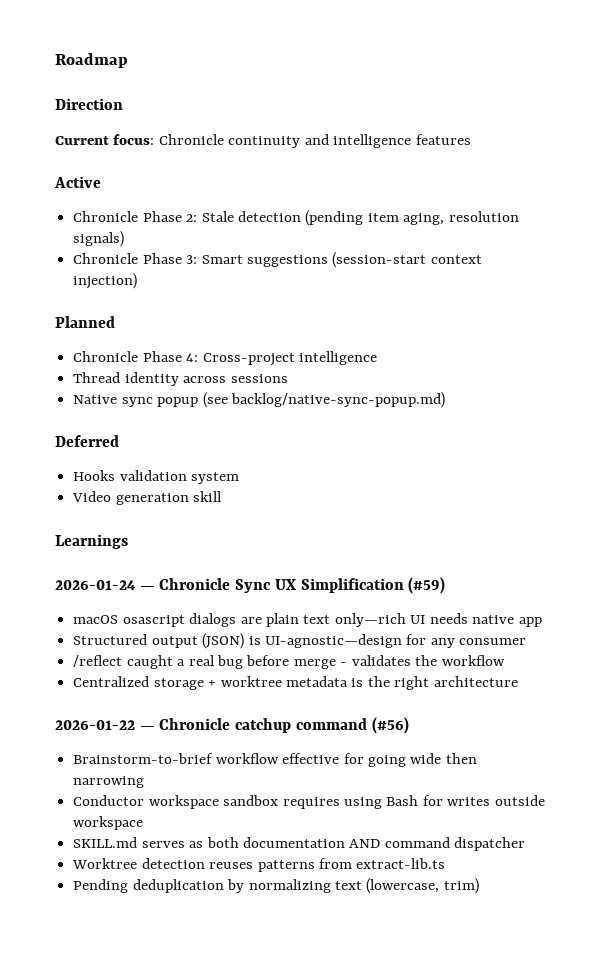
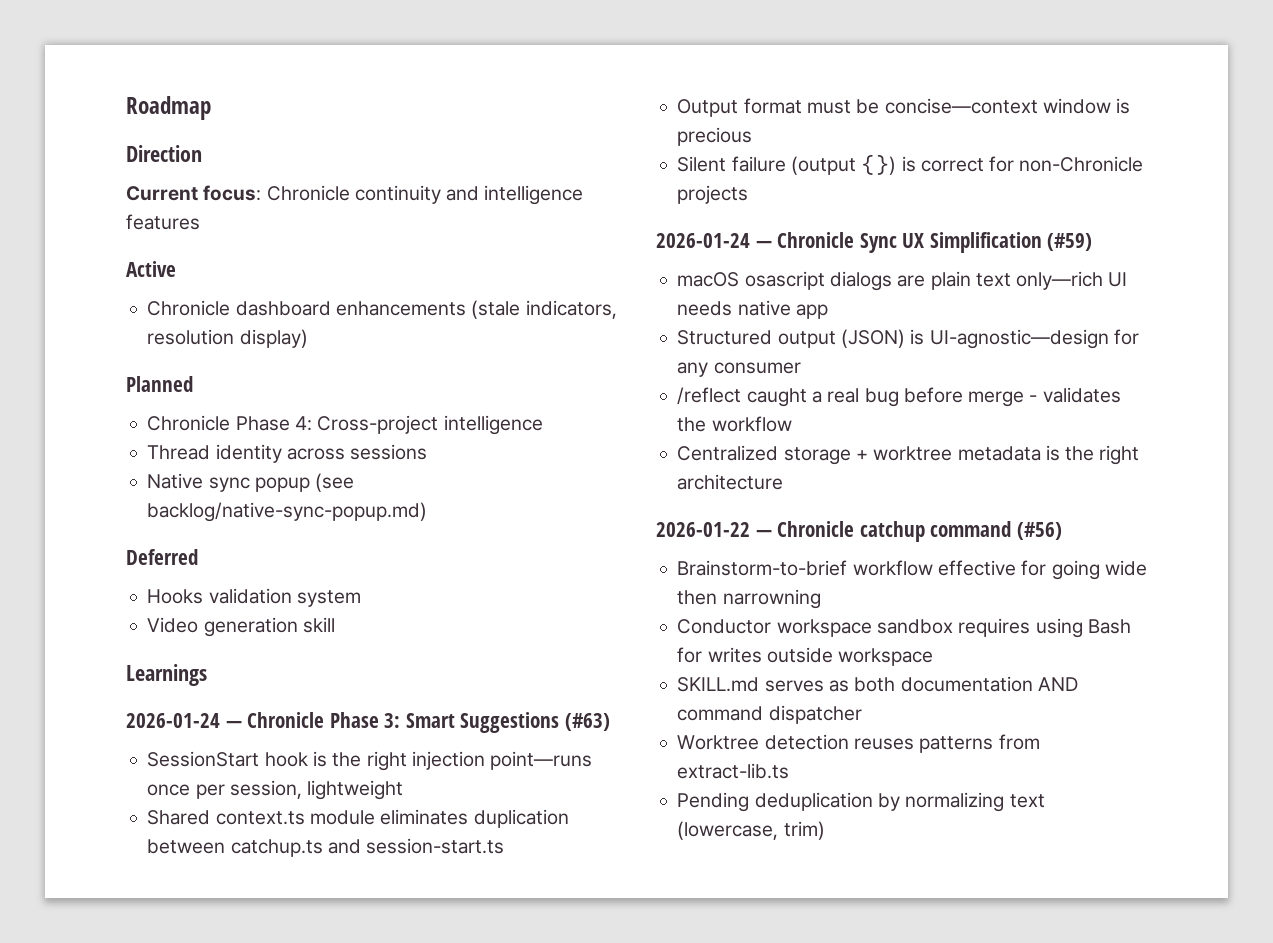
[142,210,519,226] [73,231,125,247] [73,252,482,268] [73,273,138,289] Phase 2: Stale detection (pending item aging, resolution signals) // Chronicle Phase 3: Smart suggestions (session-start context injection) -> [235,300,617,319] [147,329,308,348] dashboard enhancements (stale indicators, resolution display)
(128, 541) none -> [126,712,610,733] [147,751,593,771] [147,780,404,800] [147,809,569,828] [147,838,505,857] [677,98,1131,117] [677,127,753,146] [677,154,1144,175] [677,185,749,204] // 2026-01-24 — Chronicle Phase 3: Smart Suggestions (#63) // SessionStart hook is the right injection point—runs once per session, lightweight // Shared context.ts module eliminates duplication between catchup.ts and session-start.ts // Output format must be concise—context window is precious // Silent failure (output {}) is correct for non-Chronicle projects
[73,776,145,788] narrowing -> [722,589,821,609] narrowning

